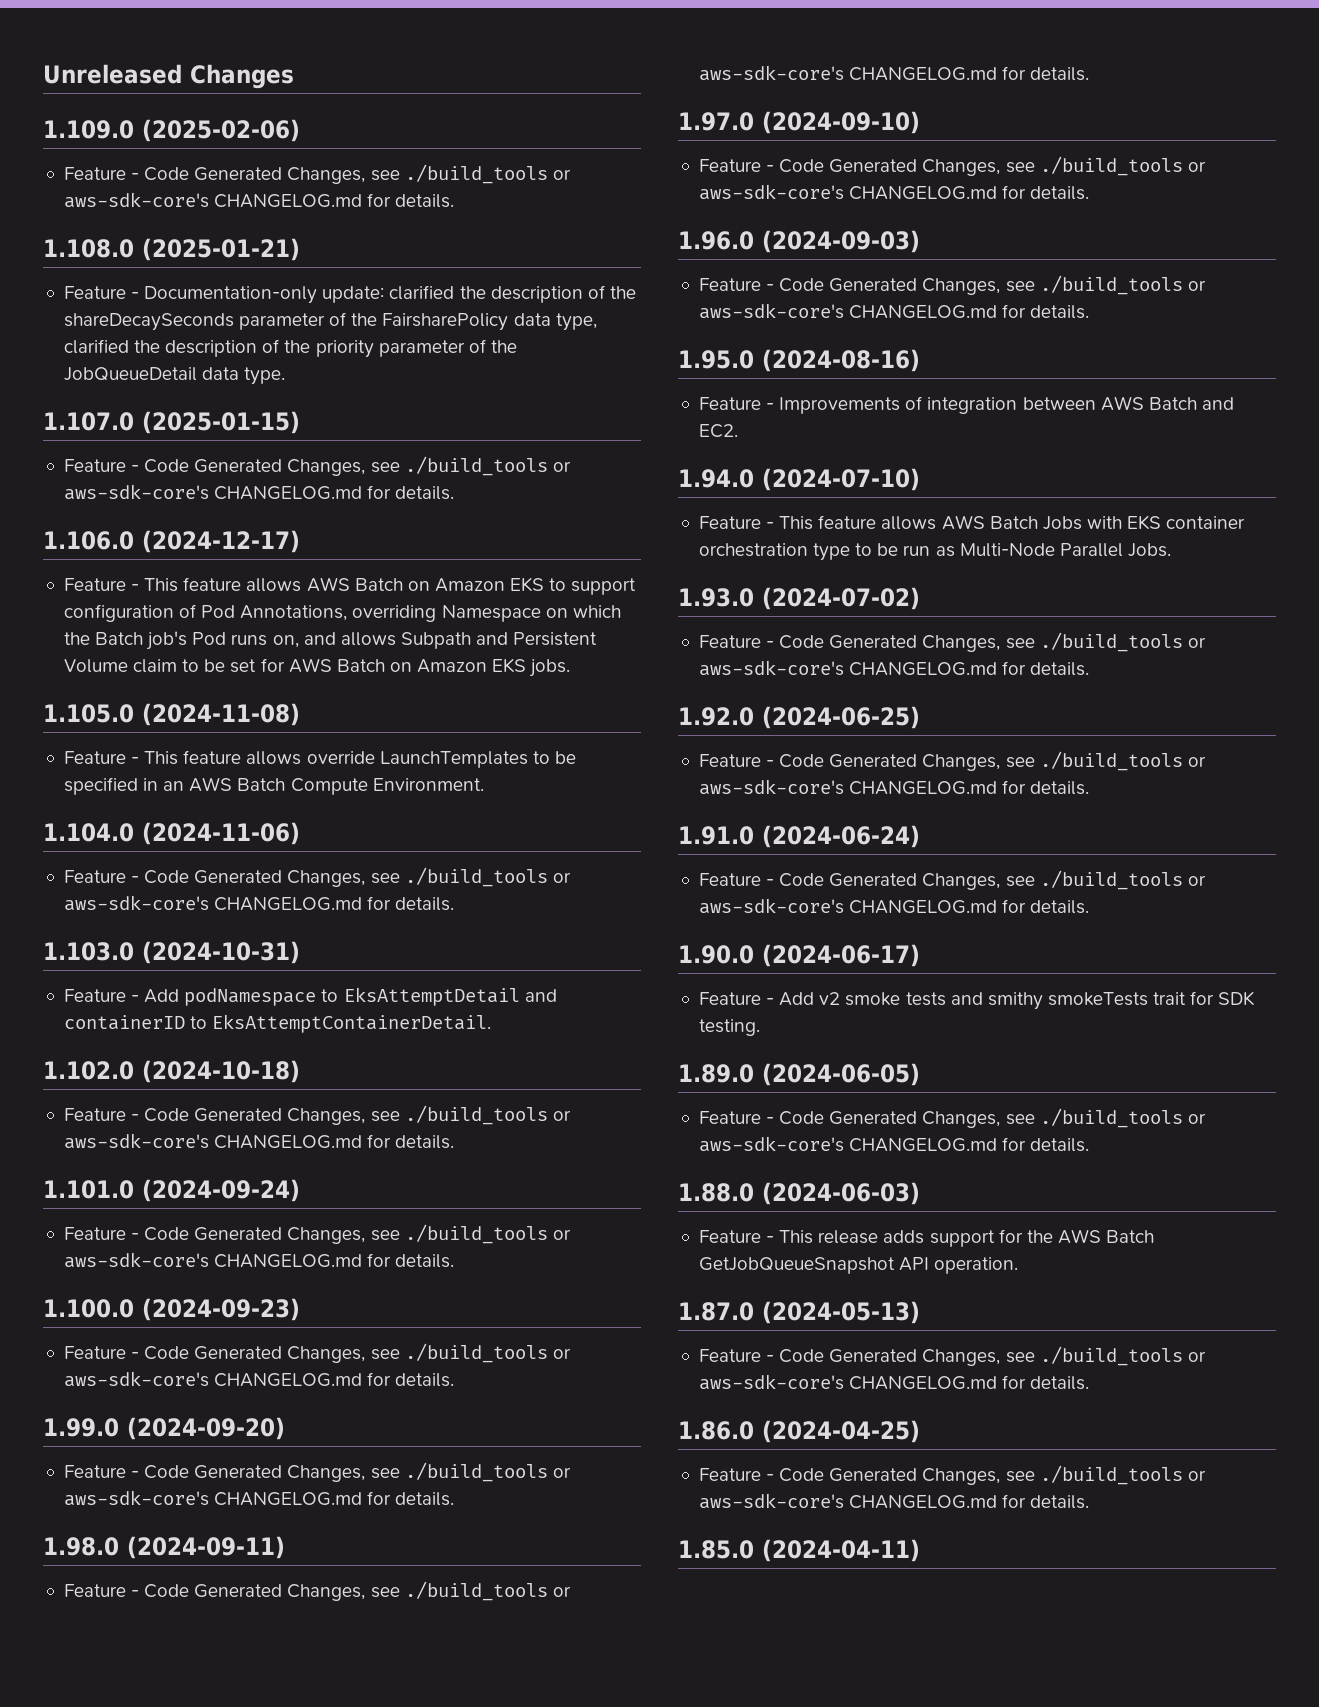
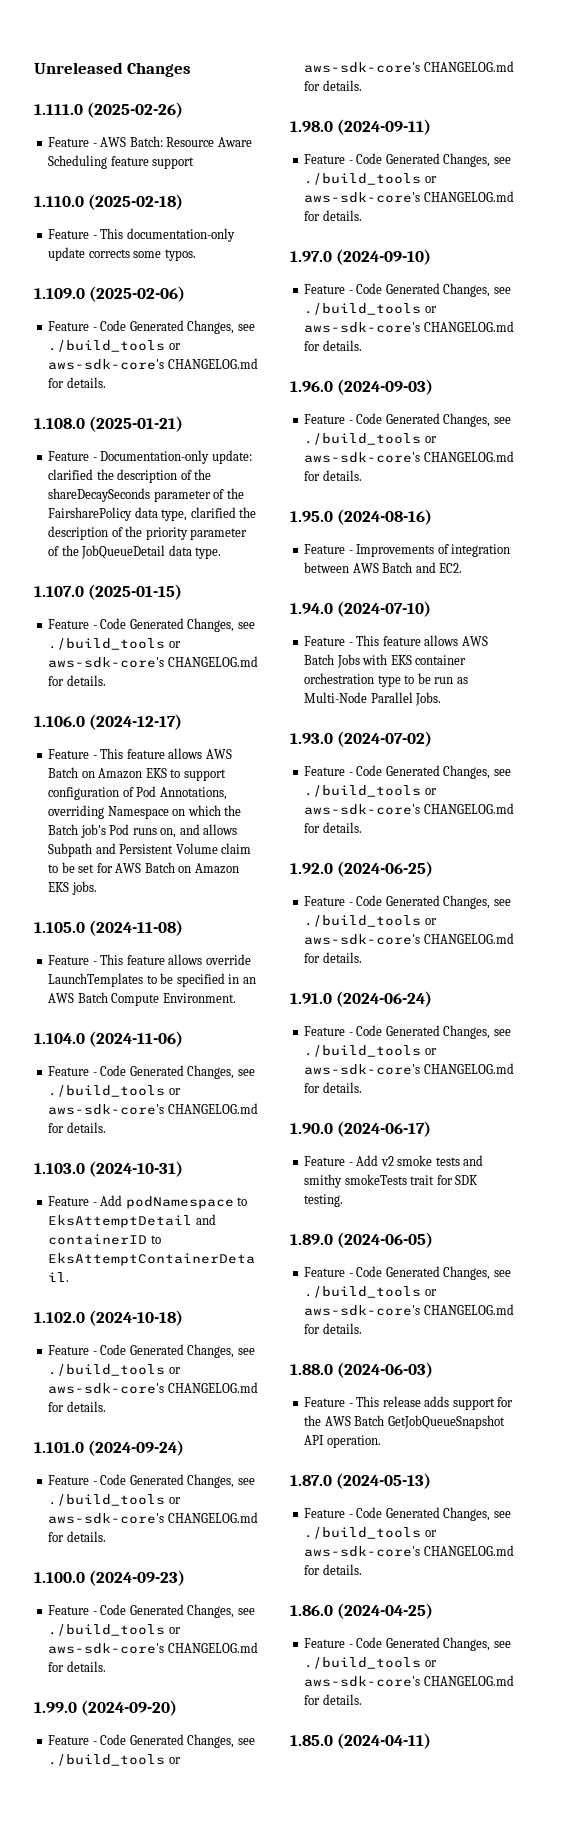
(294, 76) none -> [34,102,184,118] [48,136,252,147] [48,155,195,169] [34,194,184,210] [48,228,235,242] [48,247,196,261] // 1.111.0 (2025-02-26) // Feature - AWS Batch: Resource Aware Scheduling feature support // 1.110.0 (2025-02-18) // Feature - This documentation-only update corrects some typos.

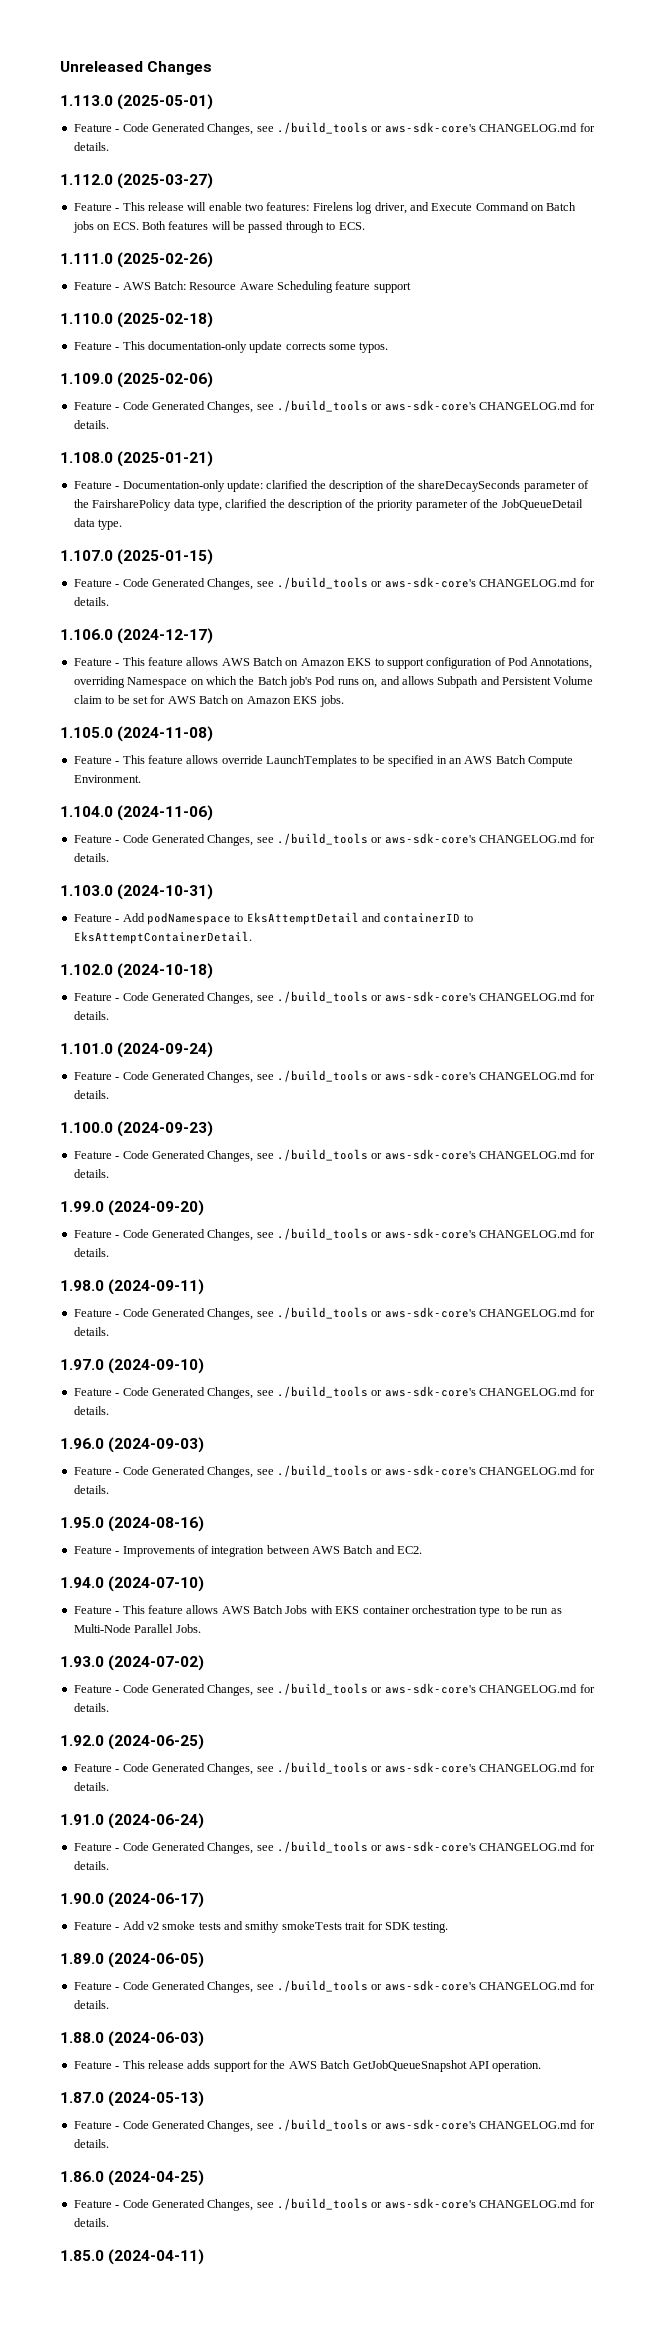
(192, 69) none -> [60,94,214,110] [73,122,595,135] [73,142,109,151] [60,173,214,189] [73,202,577,214] [72,221,365,233] // 1.113.0 (2025-05-01) // Feature - Code Generated Changes, see ./build_tools or aws-sdk-core's CHANGELOG.md for details. // 1.112.0 (2025-03-27) // Feature - This release will enable two features: Firelens log driver, and Execute Command on Batch jobs on ECS. Both features will be passed through to ECS.

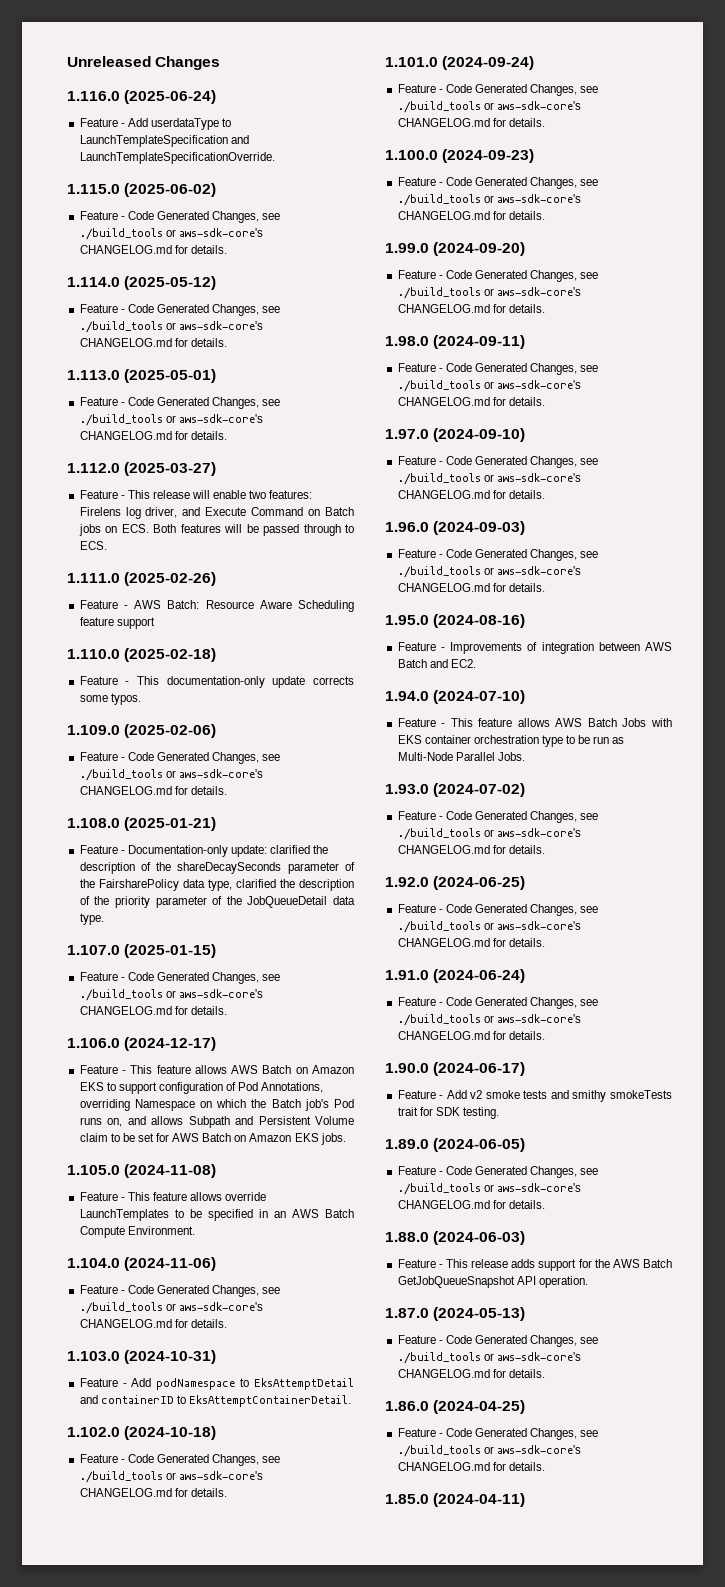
(213, 68) none -> [67,90,217,104] [79,118,232,130] [79,135,249,147] [79,152,275,164] [67,183,217,197] [79,211,281,223] [79,228,263,240] [79,245,227,254] [67,276,217,290] [79,304,281,316] [79,321,263,333] [79,338,227,347] // 1.116.0 (2025-06-24) // Feature - Add userdataType to LaunchTemplateSpecification and LaunchTemplateSpecificationOverride. // 1.115.0 (2025-06-02) // Feature - Code Generated Changes, see ./build_tools or aws-sdk-core's CHANGELOG.md for details. // 1.114.0 (2025-05-12) // Feature - Code Generated Changes, see ./build_tools or aws-sdk-core's CHANGELOG.md for details.

